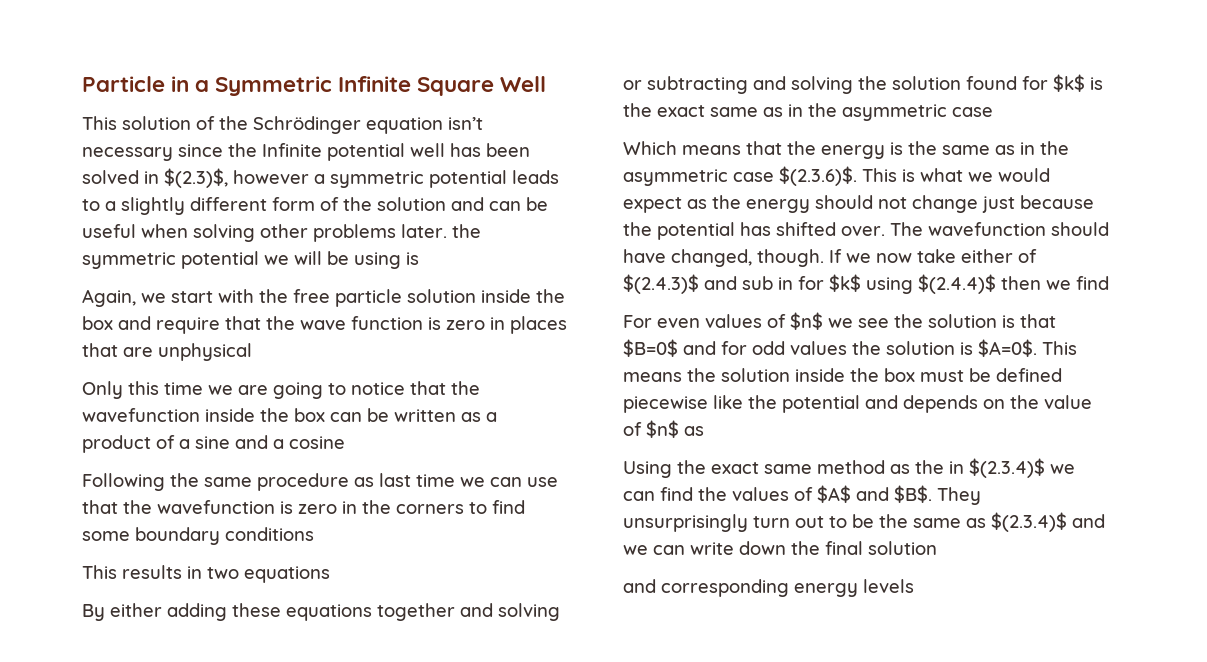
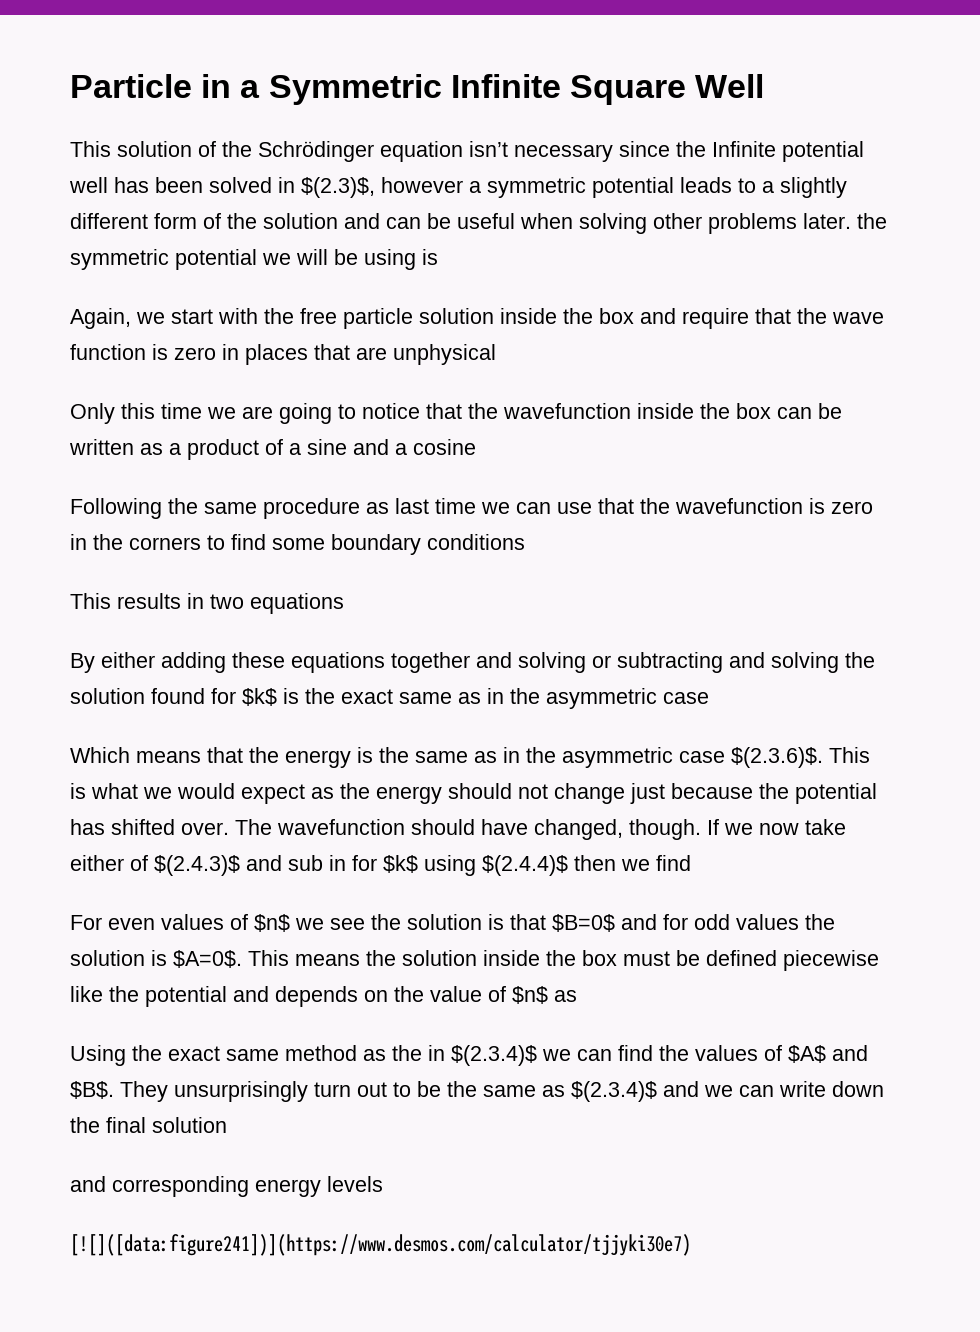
(914, 586) none -> [70,1234,691,1256] // [![]([data:figure241])](https://www.desmos.com/calculator/tjjyki30e7)

